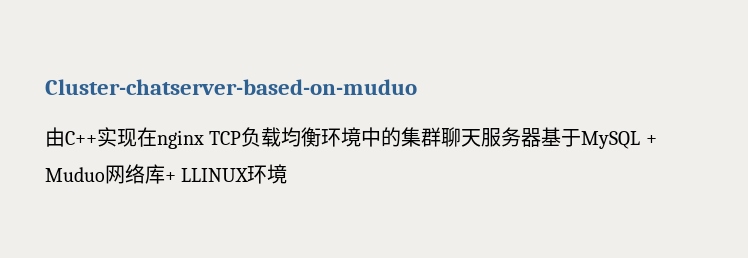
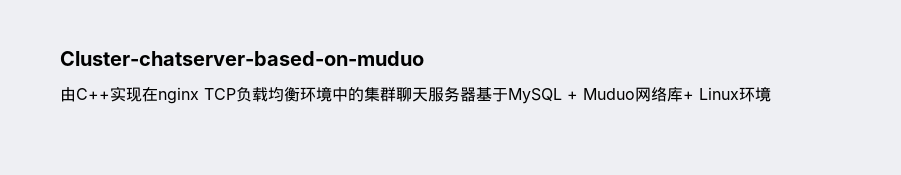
[181,168,249,182] LLINUX -> [699,87,739,100] Linux

